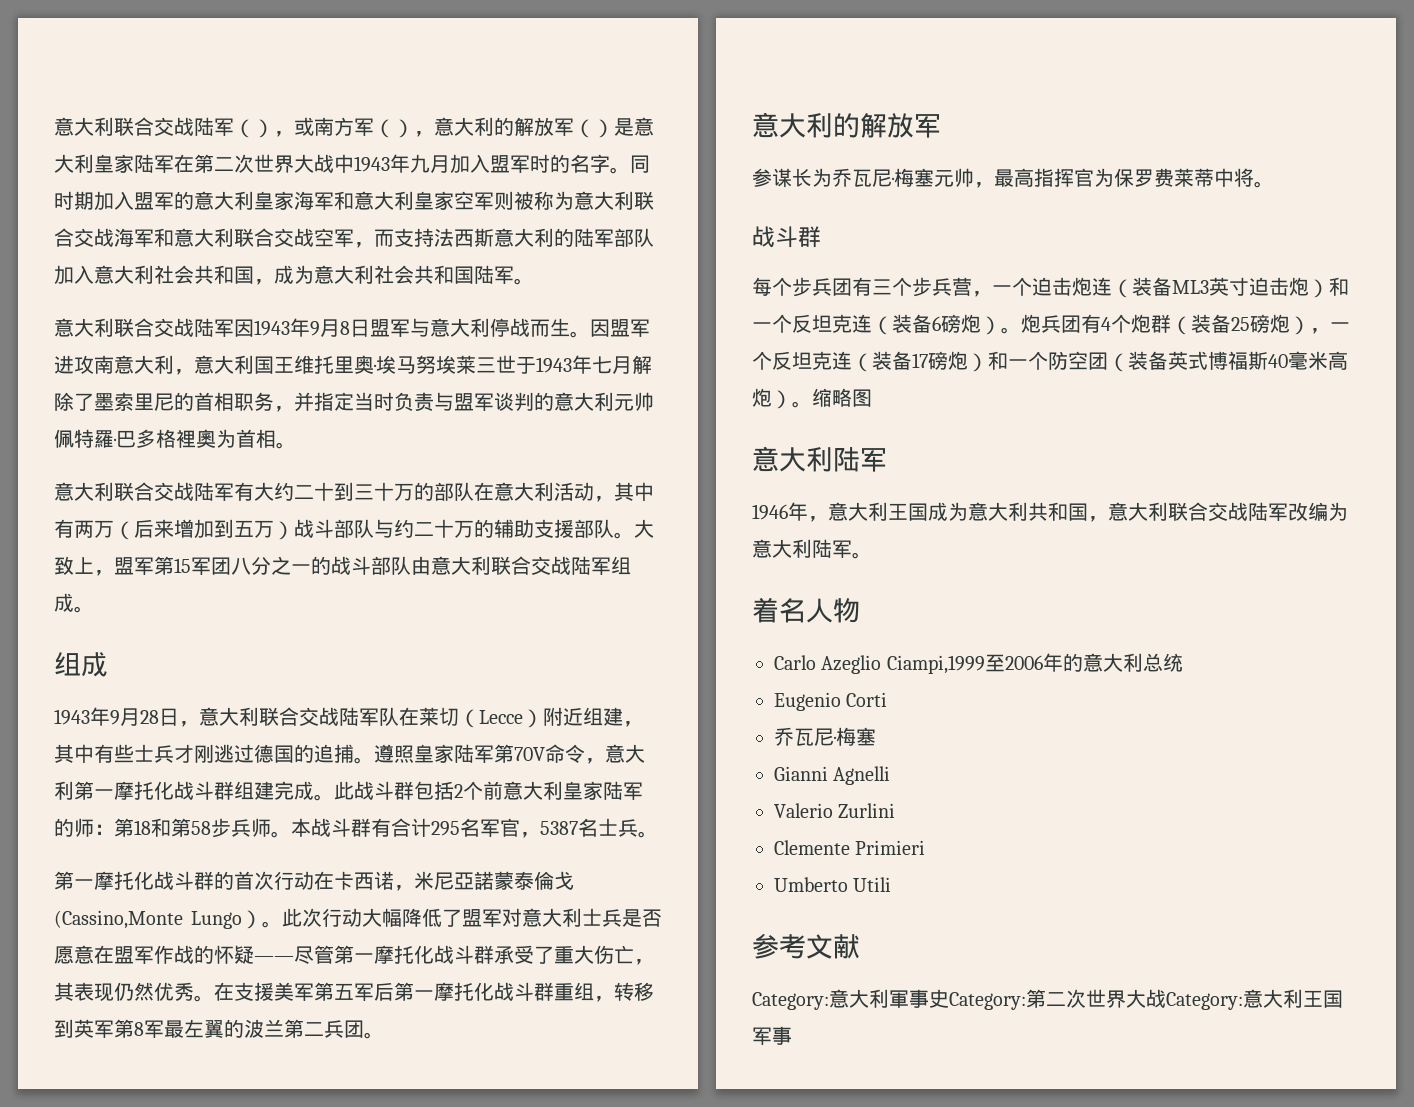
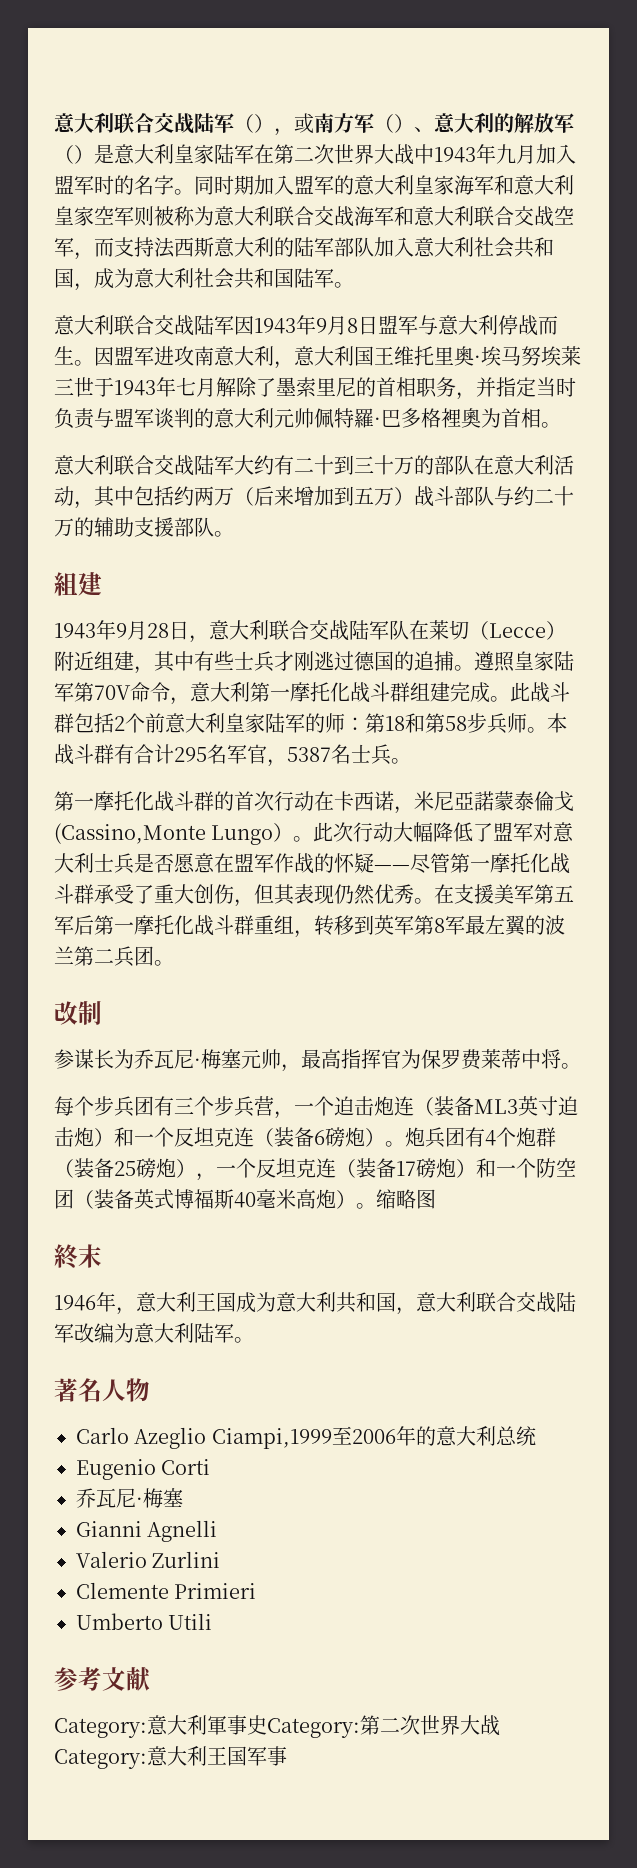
[414,131,434,137] ， -> [414,127,434,132] 、
[234,482,294,501] 有大约 -> [234,455,294,475] 大约有
[54,519,74,538] 有 -> [134,486,194,506] 包括约
[634,519,654,538] [54,556,631,576] [54,593,94,613] [54,652,108,677] 大致上，盟军第15军团八分之一的战斗部队由意大利联合交战陆军组成。 // 组成 -> [54,572,102,596] // 組建
[594,945,654,965] 伤亡， -> [194,884,274,907] 创伤，但
[752,112,941,138] 意大利的解放军 -> [54,1001,102,1025] 改制
[752,226,821,248] // 战斗群 -> (581, 1066) none
[752,446,887,472] 意大利陆军 -> [54,1244,102,1269] 終末
[752,597,779,623] 着 -> [54,1378,78,1402] 著

